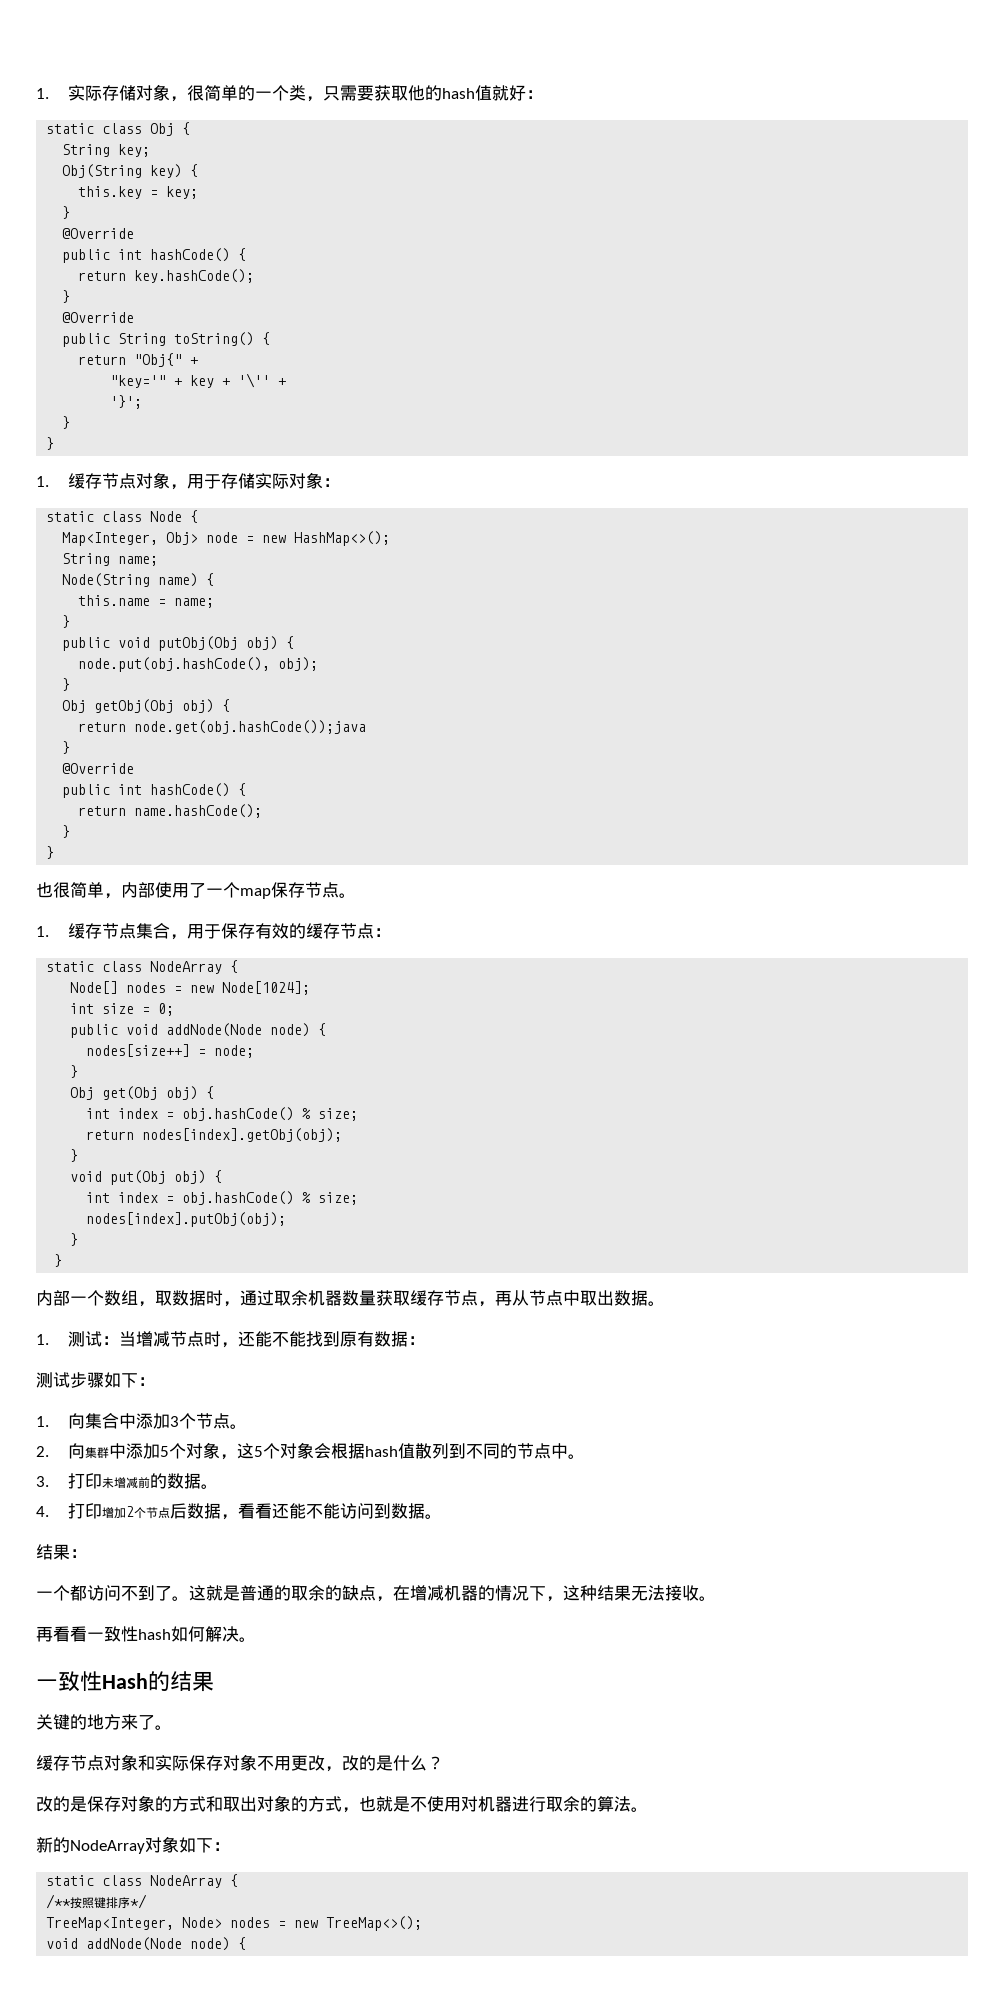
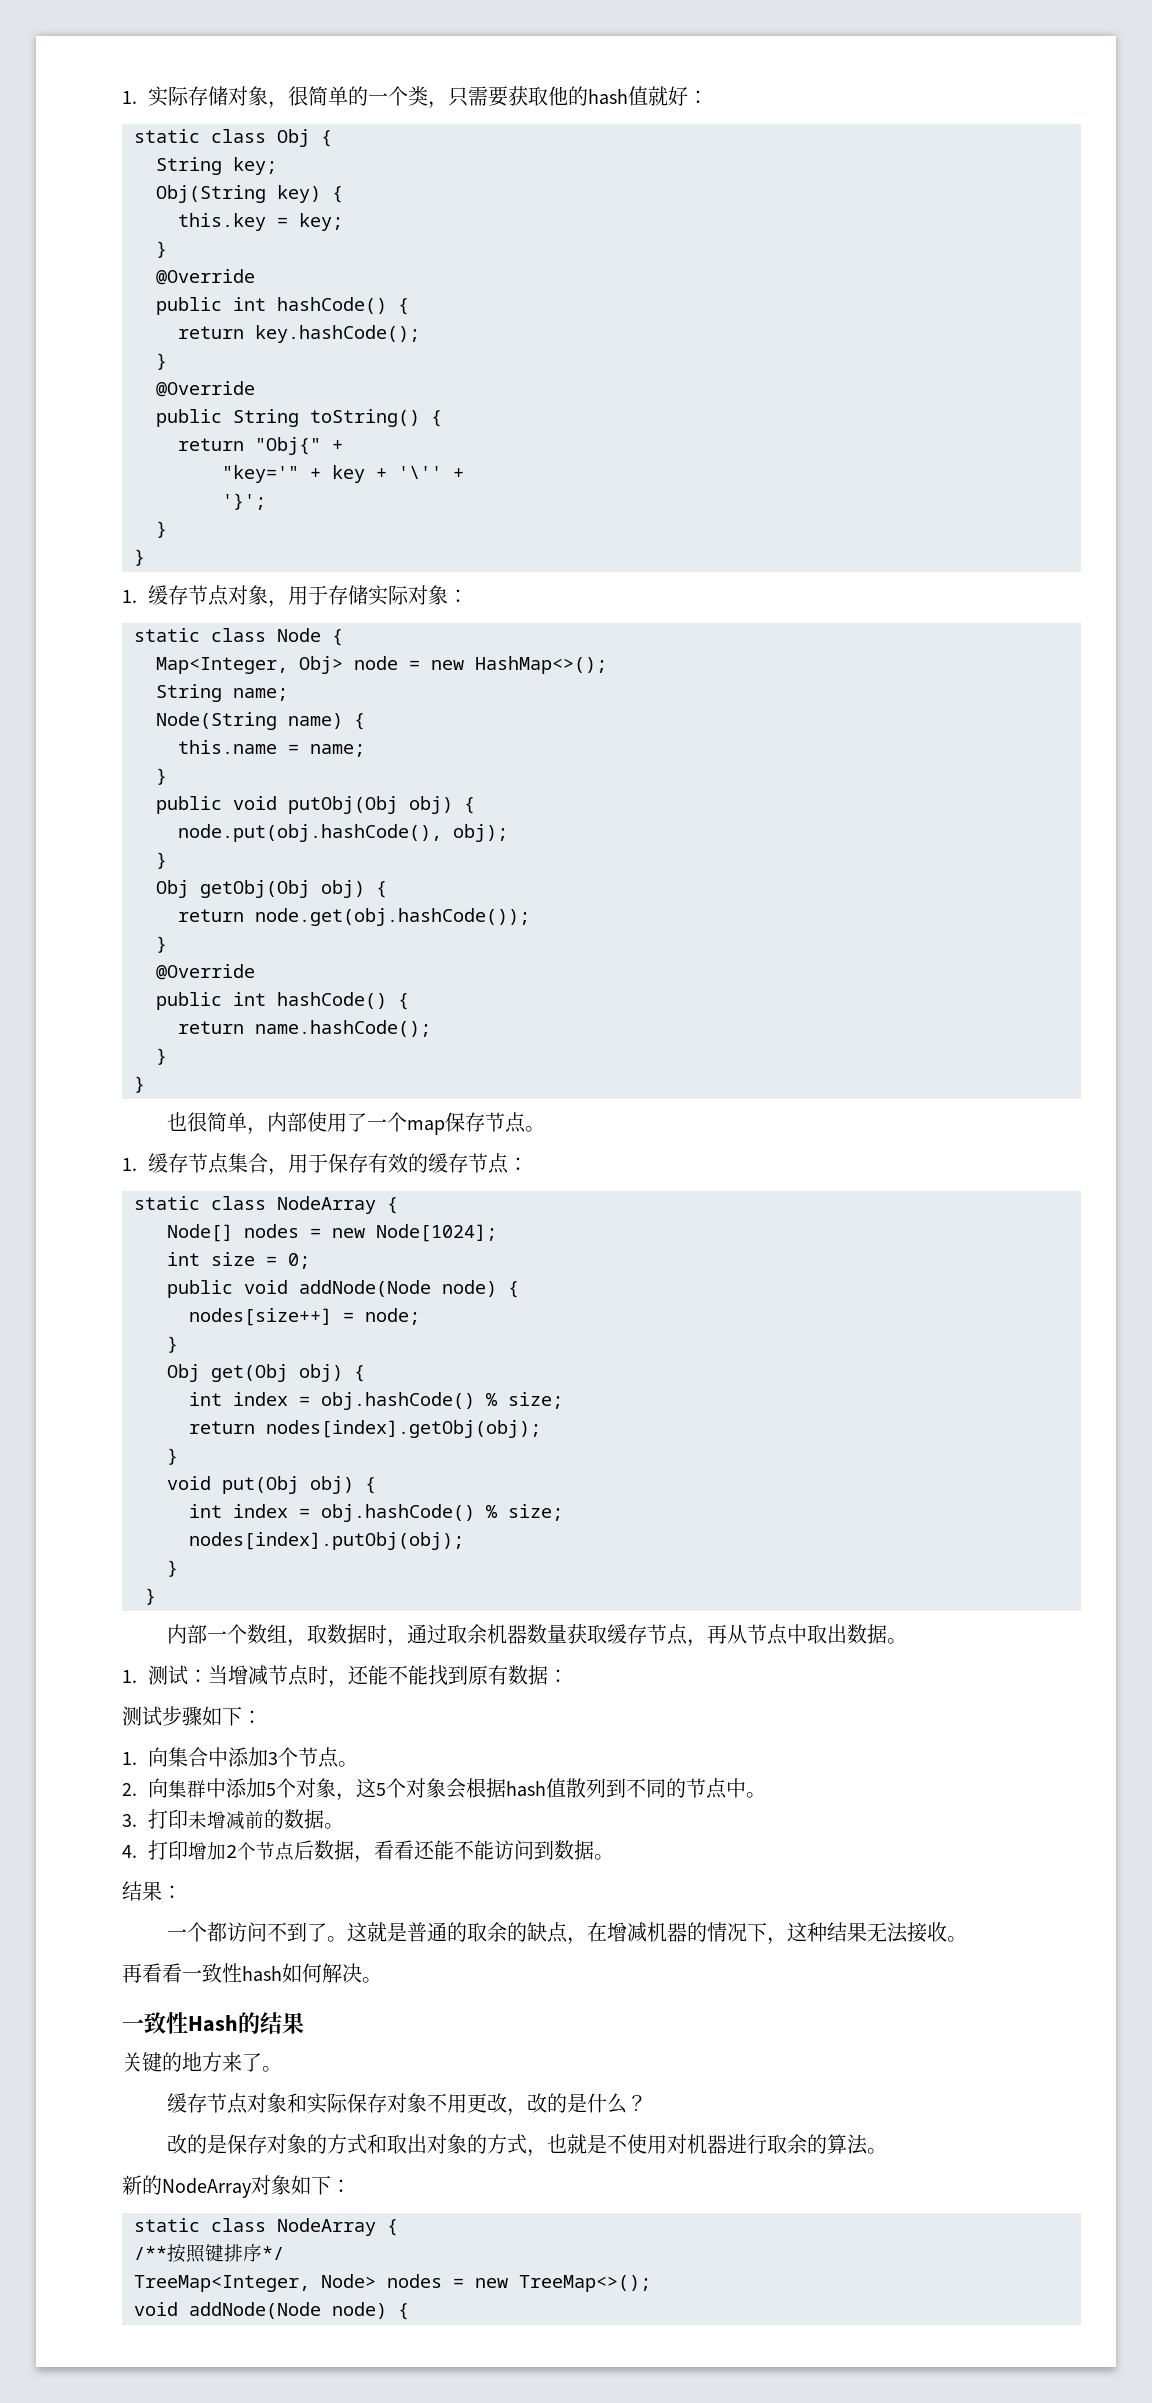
[134,720,367,734] node.get(obj.hashCode());java -> [255,908,530,926] node.get(obj.hashCode());

